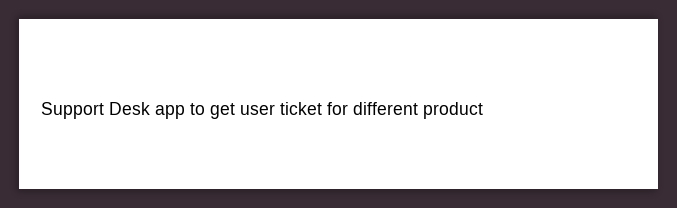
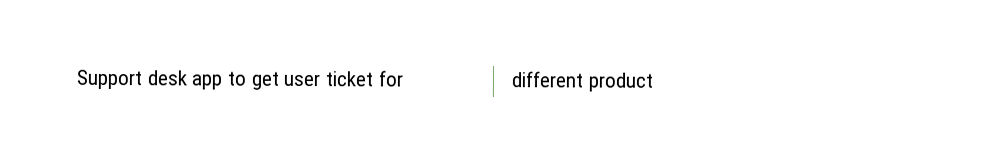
[109,102,150,115] Desk -> [146,70,188,86] desk

